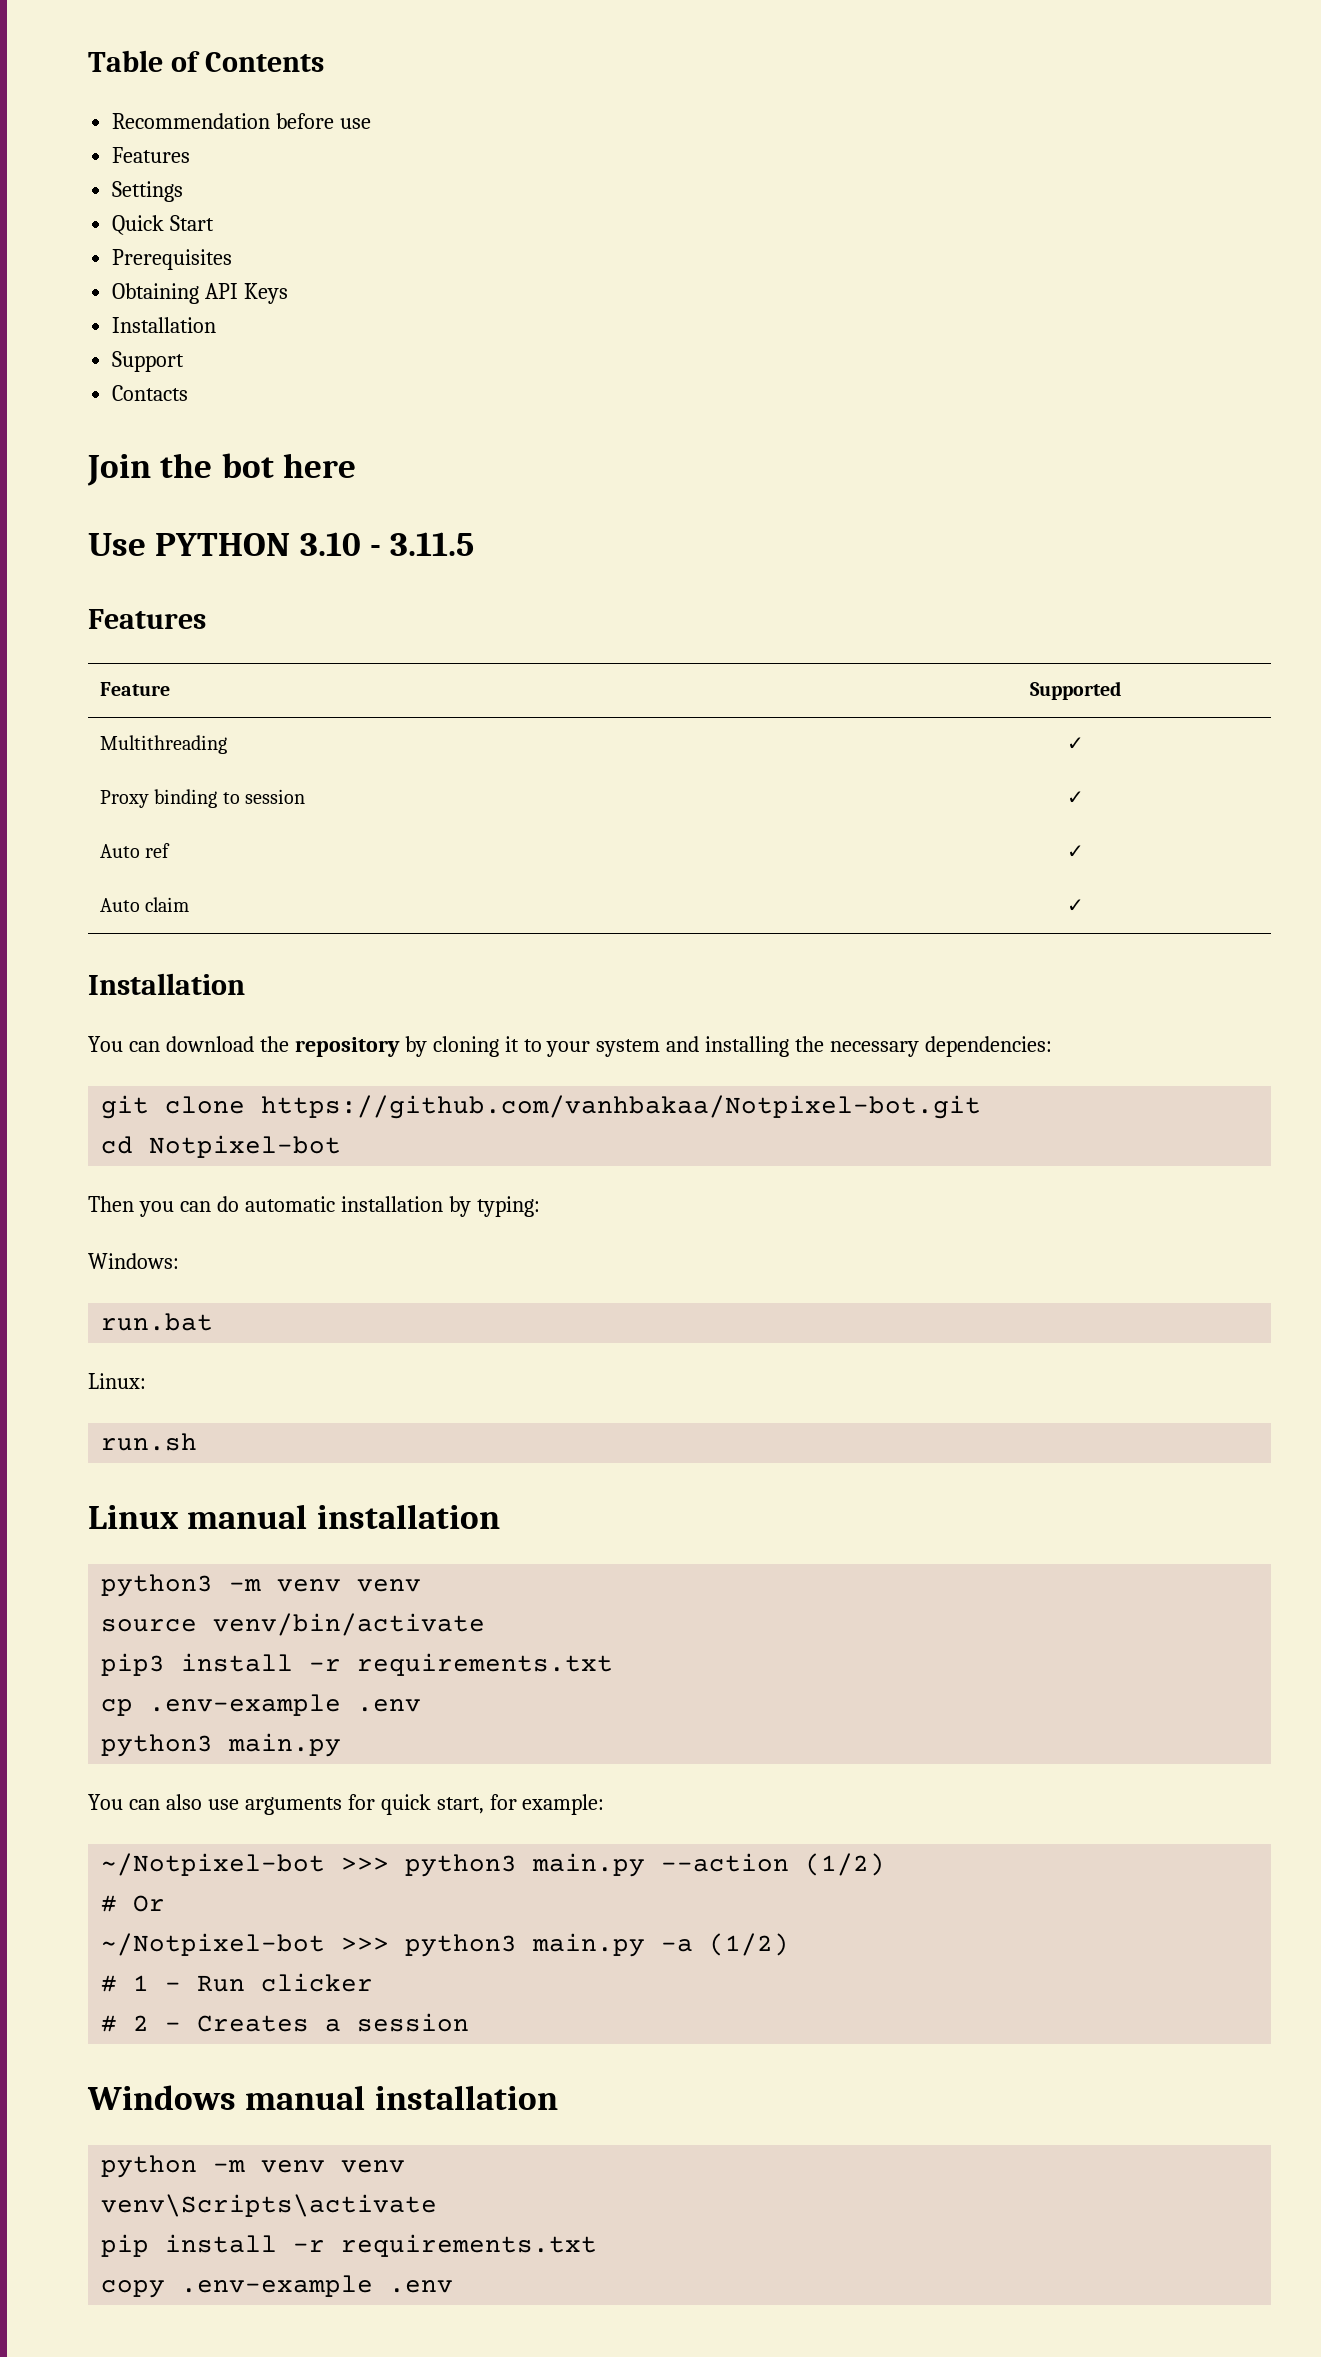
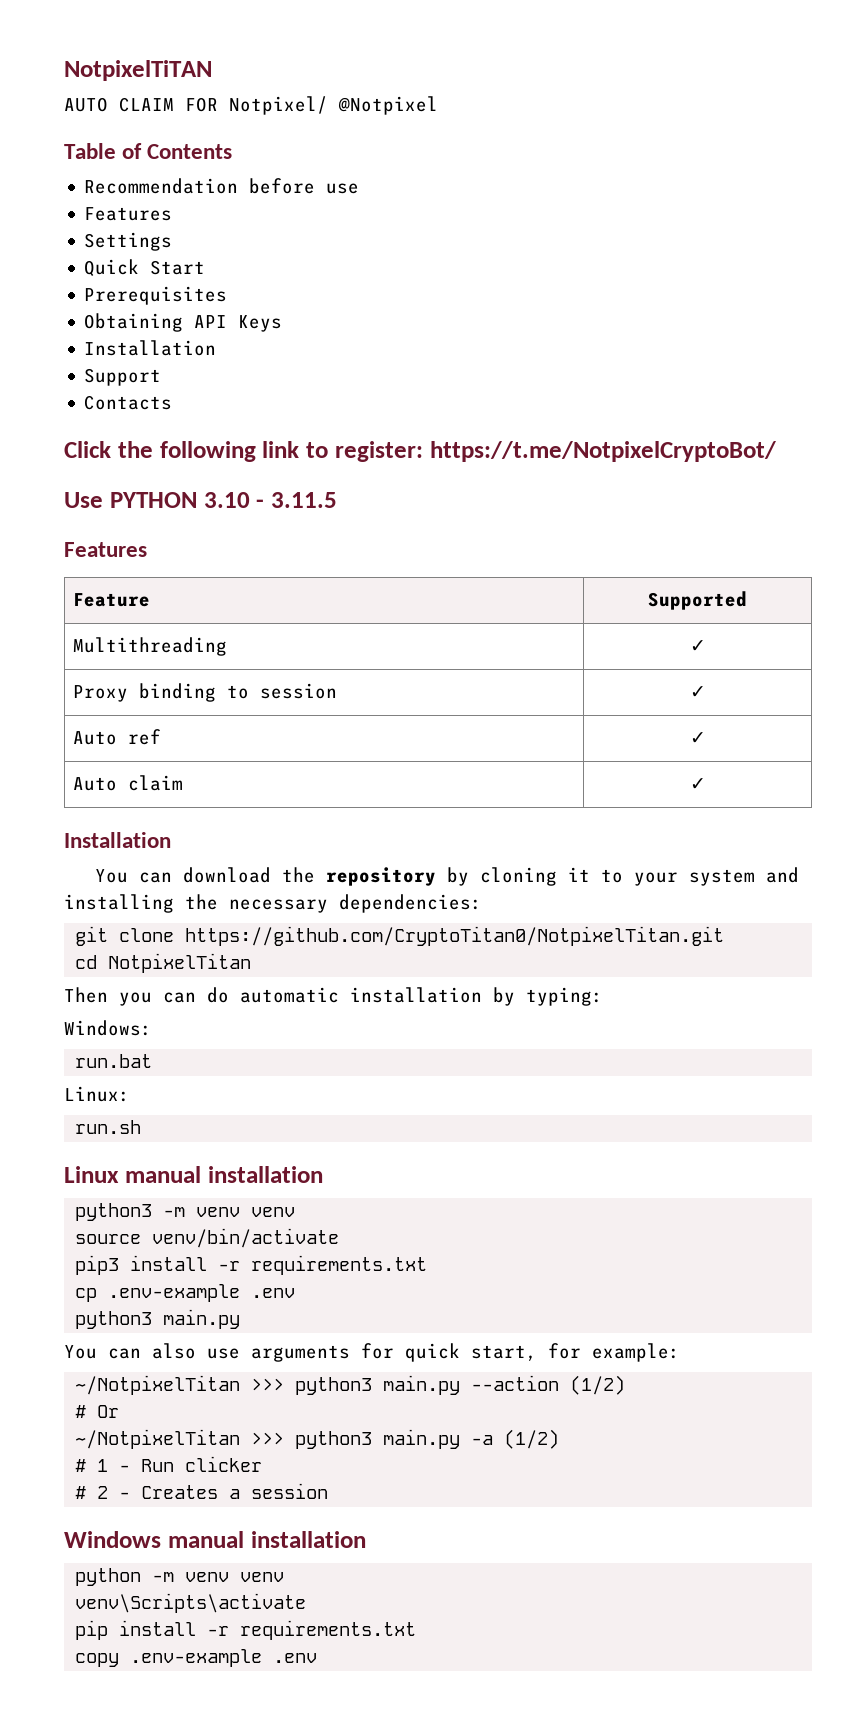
(88, 61) none -> [64,60,212,81] [64,96,438,115] NotpixelTiTAN // AUTO CLAIM FOR Notpixel/ @Notpixel //
[87,453,356,486] Join the bot here -> [64,441,776,462] Click the following link to register: https://t.me/NotpixelCryptoBot/
[261,1095,982,1119] https://github.com/vanhbakaa/Notpixel-bot.git -> [185,926,725,946] https://github.com/CryptoTitan0/NotpixelTitan.git
[149,1135,342,1158] Notpixel-bot -> [108,953,252,973] NotpixelTitan
[101,1853,326,1876] ~/Notpixel-bot -> [75,1375,241,1395] ~/NotpixelTitan
[101,1933,326,1956] ~/Notpixel-bot -> [75,1429,241,1449] ~/NotpixelTitan

